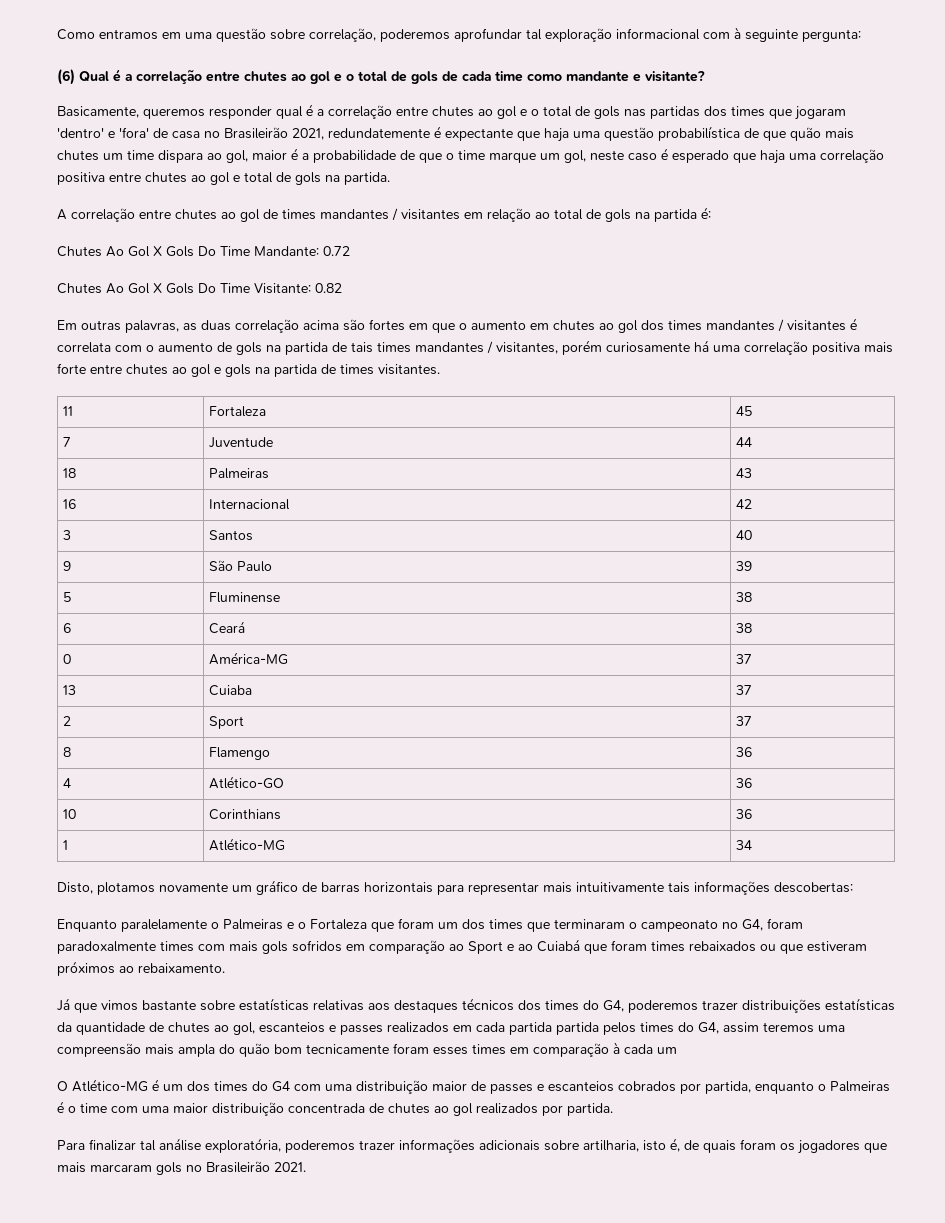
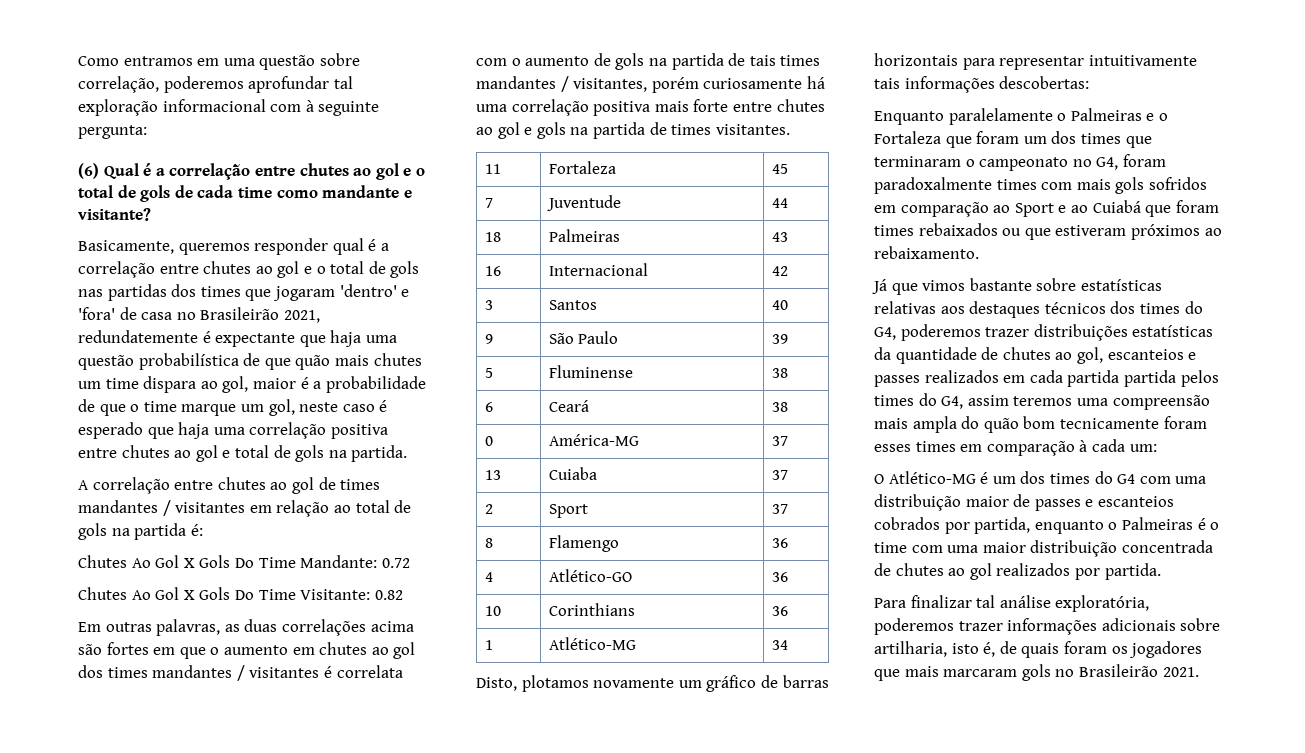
[235,319,299,333] correlação -> [281,619,366,636] correlações
[543,882,572,893] mais -> (1085, 63) none
[657,1047,677,1054] um -> [1129,444,1157,452] um:

